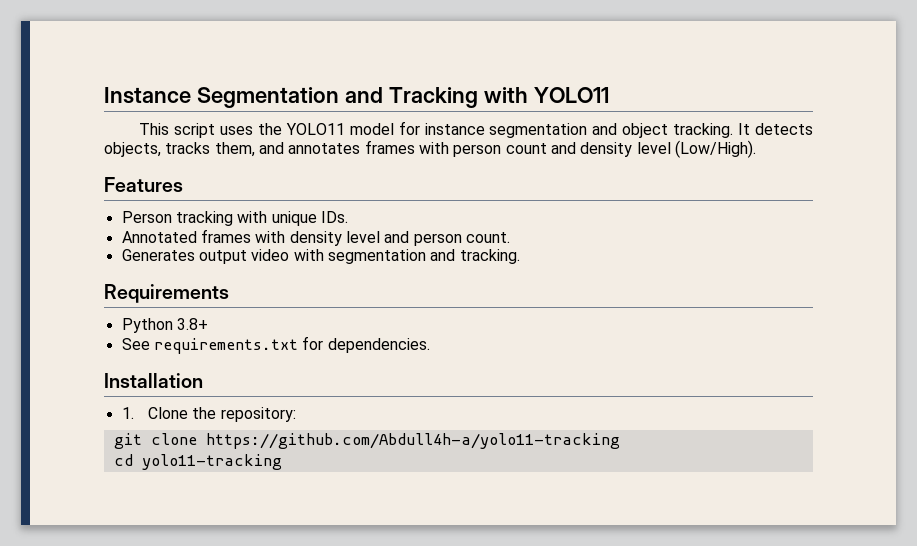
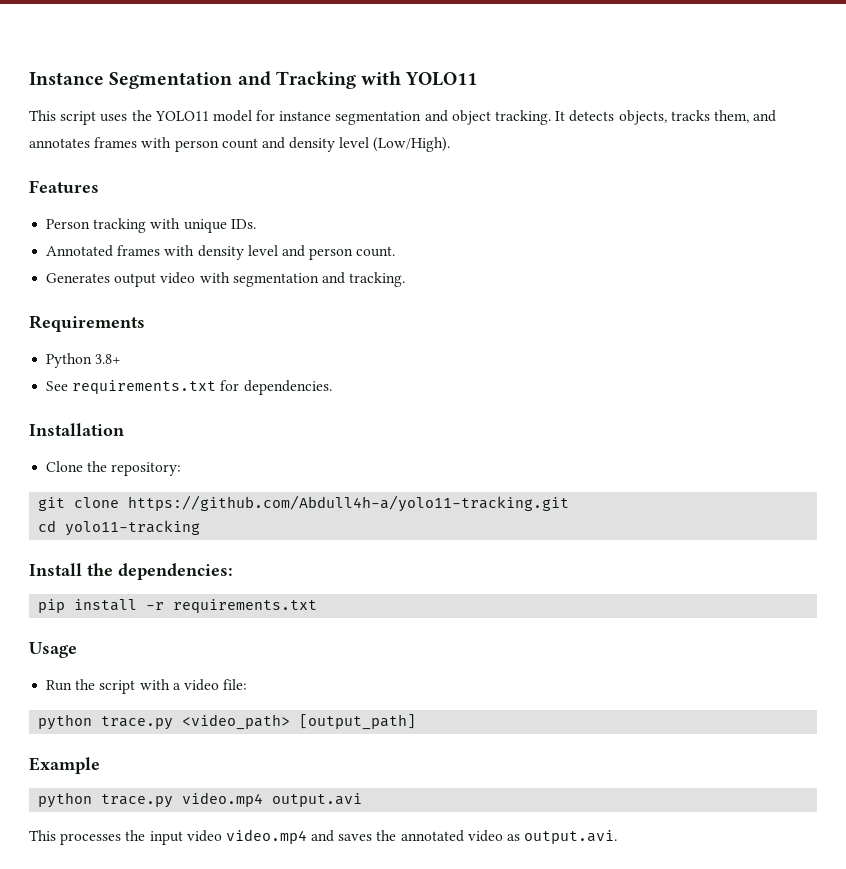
[121,407,134,419] 1. -> (124, 429) none
[205,433,620,449] https://github.com/Abdull4h-a/yolo11-tracking -> [128,495,570,512] https://github.com/Abdull4h-a/yolo11-tracking.git
(282, 462) none -> [29,563,233,580] [38,599,318,613] [29,642,77,658] [46,679,248,694] [38,714,417,730] [29,757,100,774] [38,792,363,808] [29,829,618,845] // Install the dependencies: // pip install -r requirements.txt // Usage // Run the script with a video file: // python trace.py <video_path> [output_path] // Example // python trace.py video.mp4 output.avi // This processes the input video video.mp4 and saves the annotated video as output.avi.

